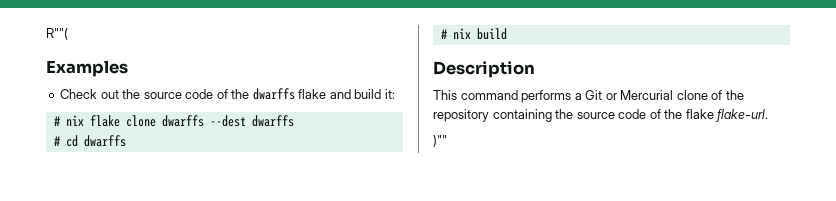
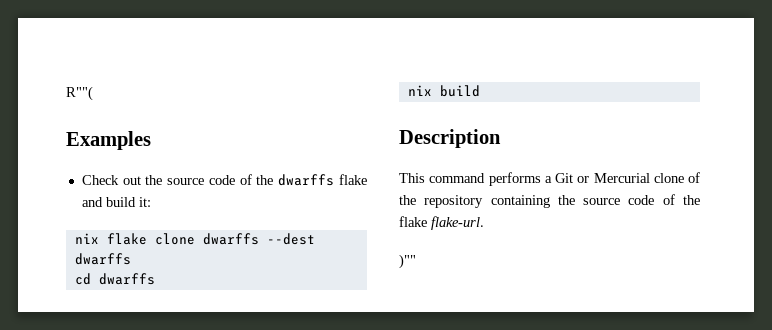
[53,116,60,126] # -> (151, 202) none
[53,136,60,146] # -> (131, 259) none
[440,29,447,39] # -> (155, 279) none

